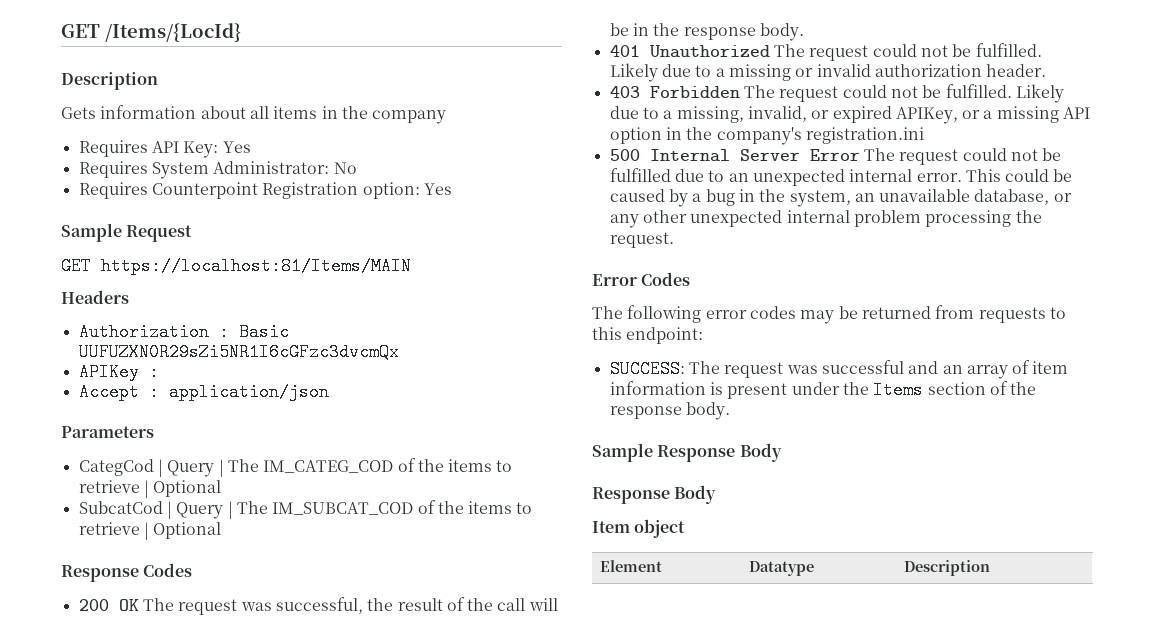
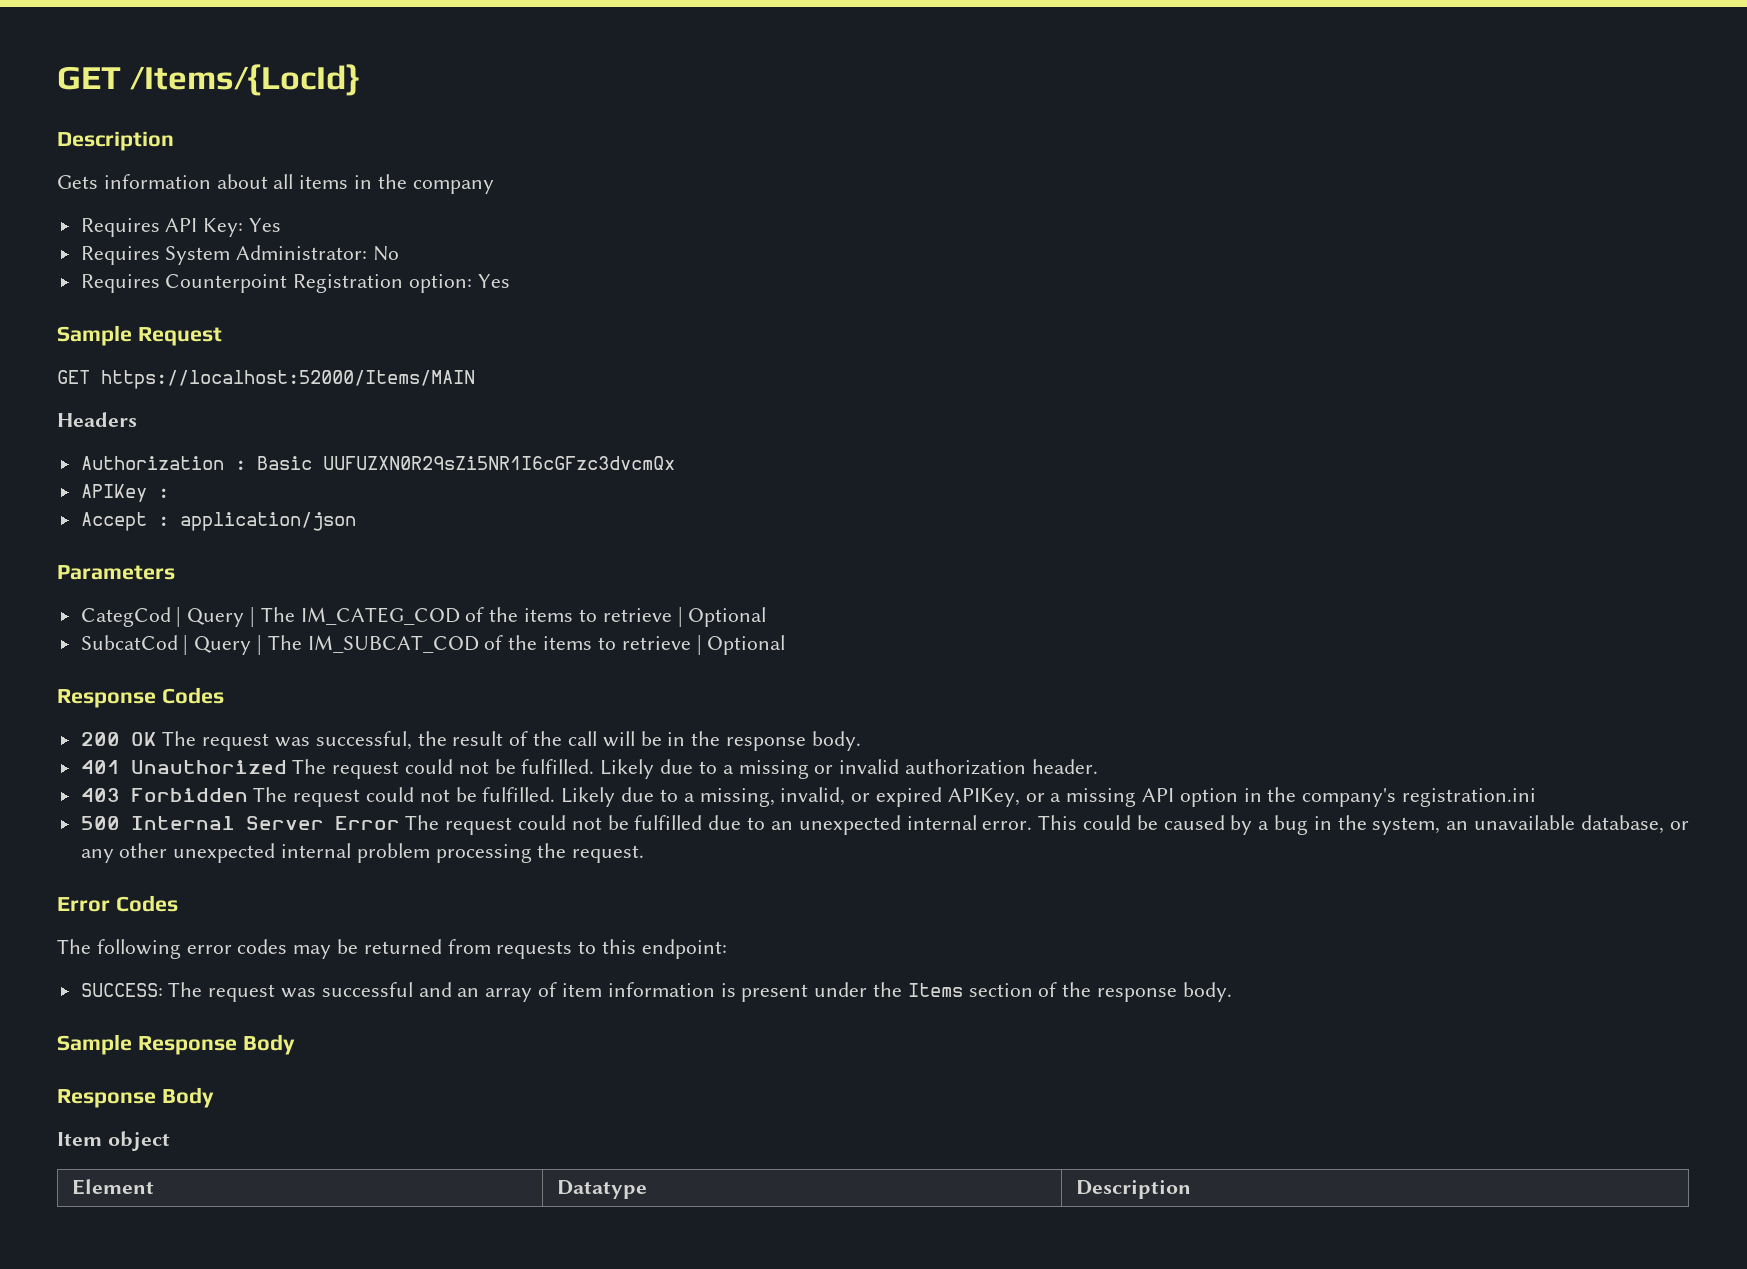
[101,257,411,275] https://localhost:81/Items/MAIN -> [101,370,475,389] https://localhost:52000/Items/MAIN

